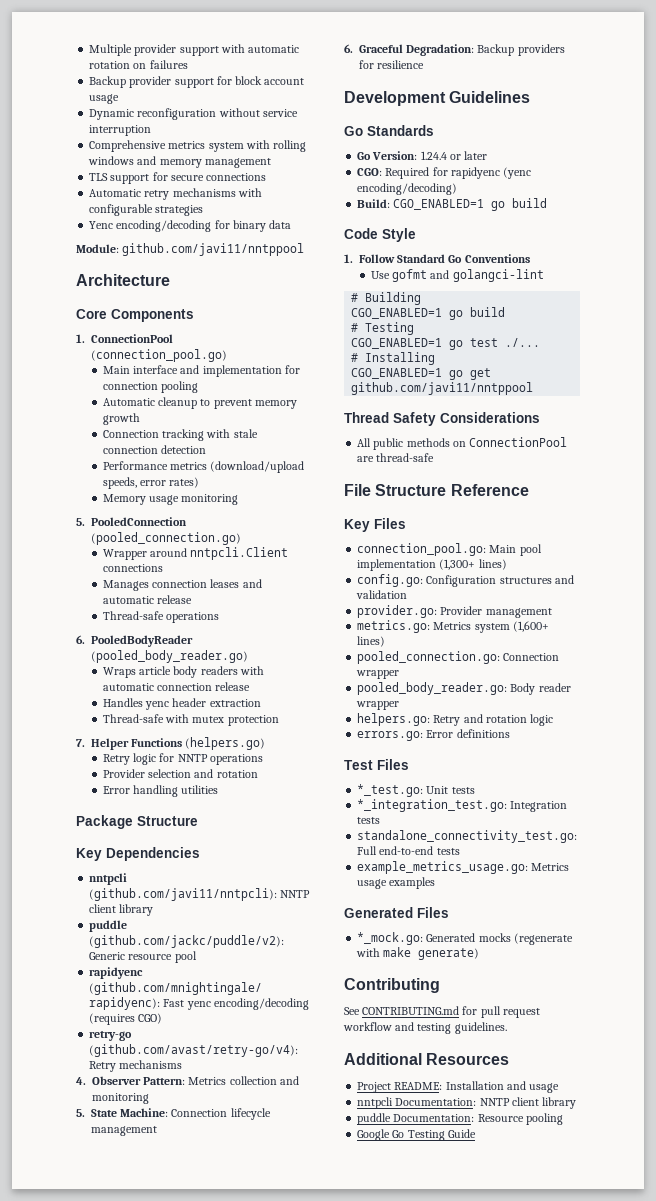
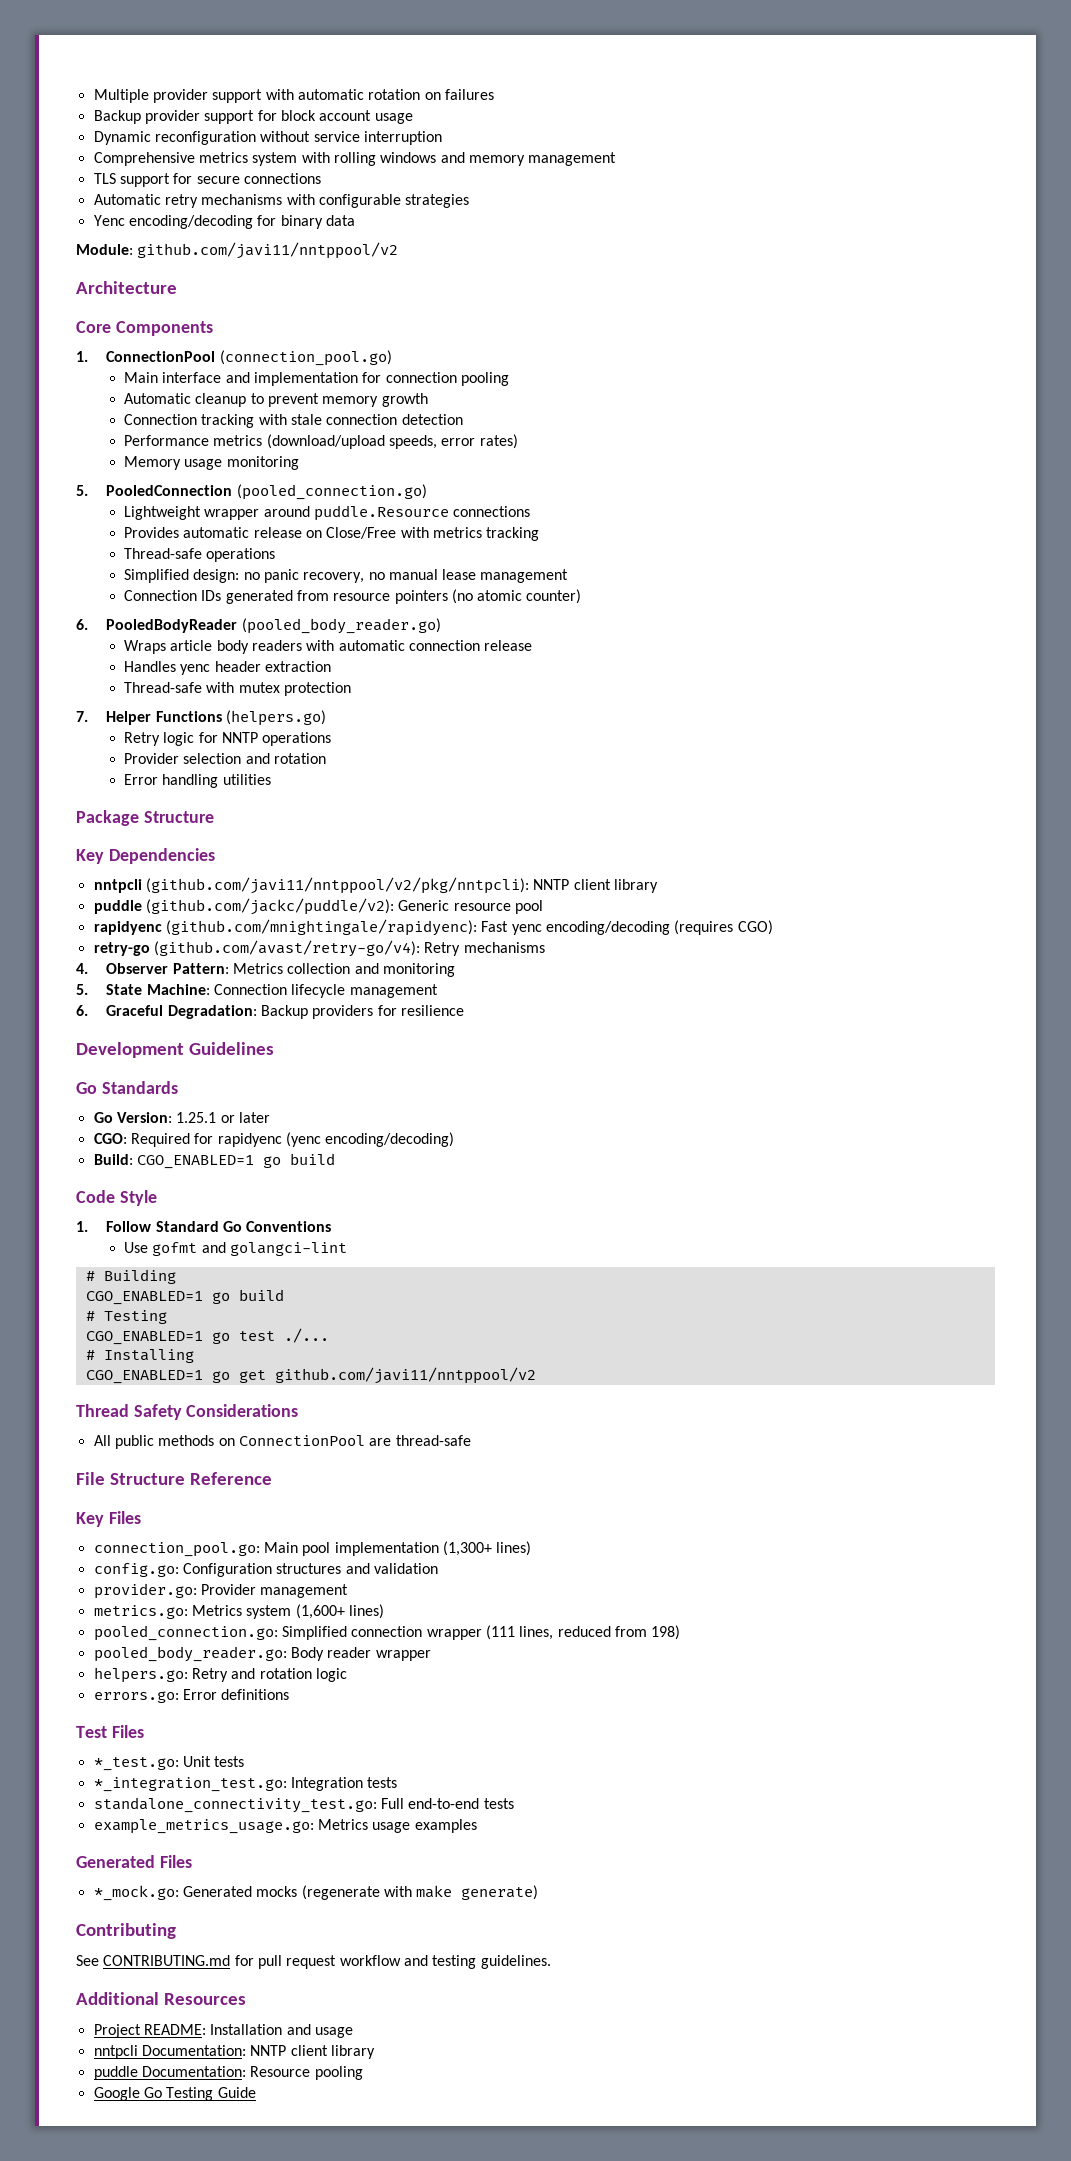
[122,243,305,256] github.com/javi11/nntppool -> [137,242,399,259] github.com/javi11/nntppool/v2
[102,547,289,560] [102,564,163,572] [102,579,262,591] [102,595,193,604] [102,611,220,623] Wrapper around nntpcli.Client connections // Manages connection leases and automatic release // Thread-safe operations -> [123,505,531,521] [123,527,540,541] [123,548,276,562] [123,569,569,583] [123,589,582,604] Lightweight wrapper around puddle.Resource connections // Provides automatic release on Close/Free with metrics tracking // Thread-safe operations // Simplified design: no panic recovery, no manual lease management // Connection IDs generated from resource pointers (no atomic counter)
[89,888,278,901] (github.com/javi11/nntpcli): -> [145,877,529,894] (github.com/javi11/nntppool/v2/pkg/nntpcli):
[420,151,447,160] 1.24.4 -> [176,1112,217,1123] 1.25.1
[351,382,534,395] github.com/javi11/nntppool -> [274,1367,536,1384] github.com/javi11/nntppool/v2
[503,653,560,661] [356,670,400,679] Connection wrapper -> [281,1625,681,1640] Simplified connection wrapper (111 lines, reduced from 198)

